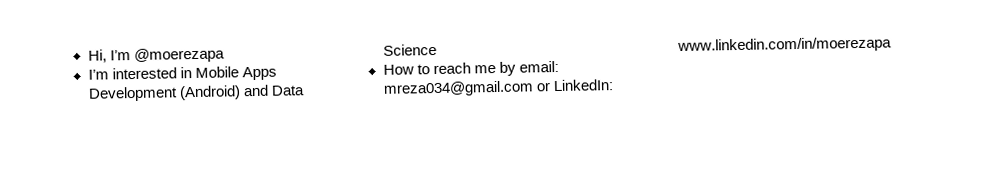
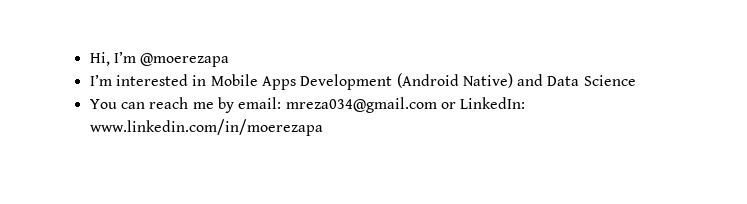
[178,85,241,101] (Android) -> [396,73,513,88] (Android Native)
[382,64,430,75] How to -> [89,99,145,109] You can

